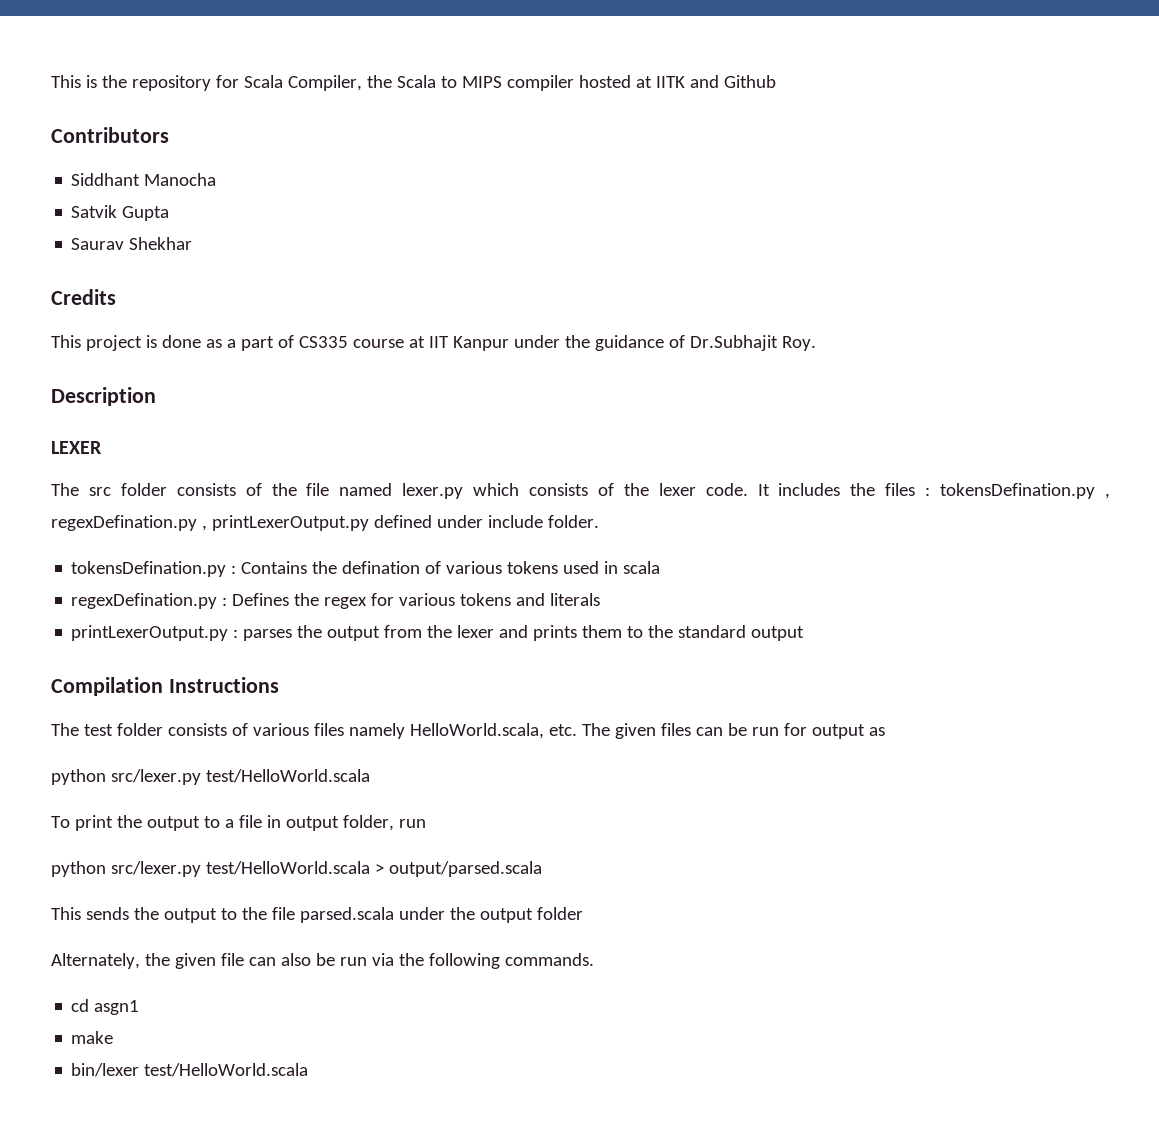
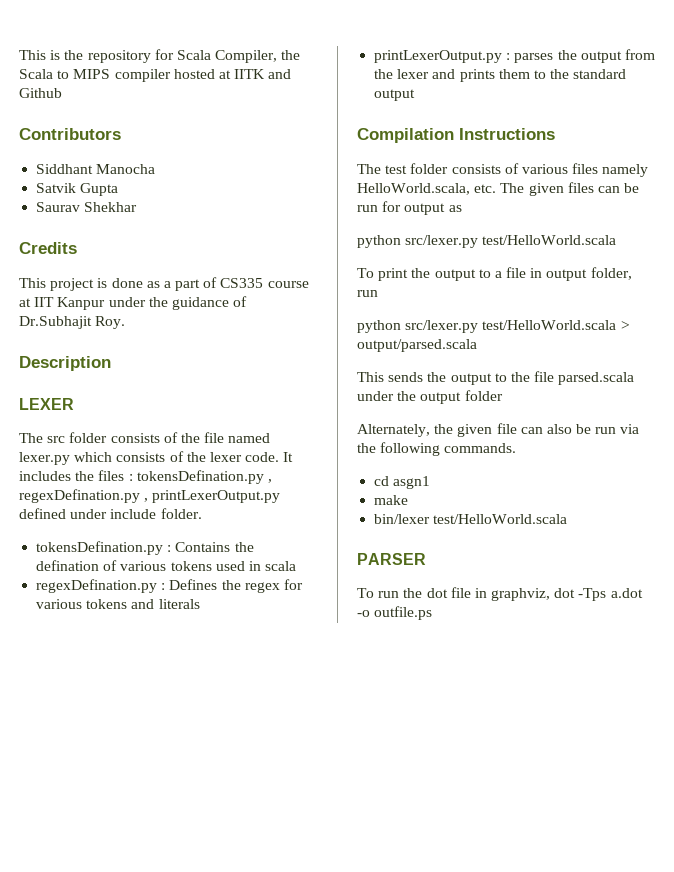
(309, 1070) none -> [357,553,426,565] [357,587,643,601] [357,606,433,620] // PARSER // To run the dot file in graphviz, dot -Tps a.dot -o outfile.ps

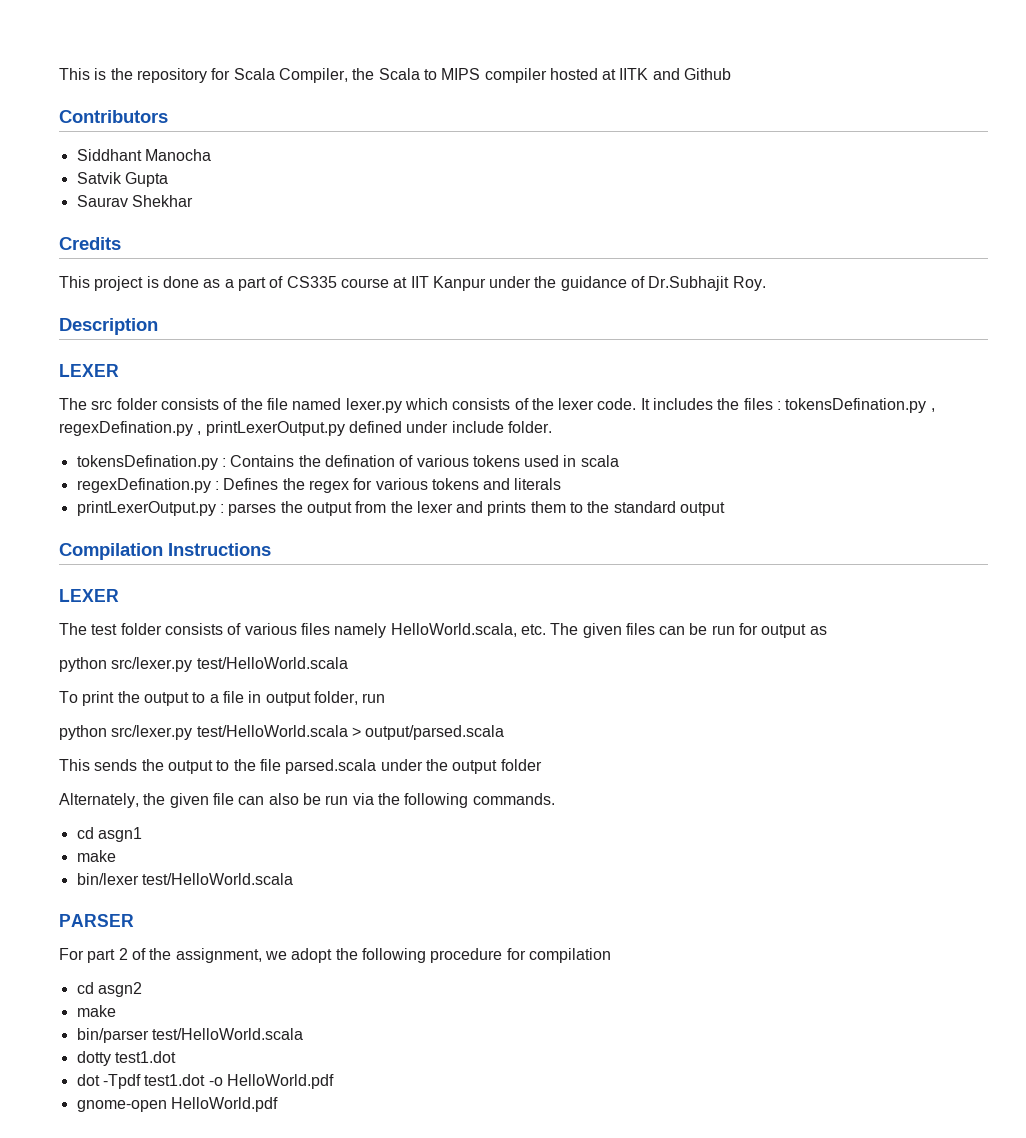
(555, 134) none -> [59,589,119,602] // LEXER
[357,587,643,601] [357,606,433,620] To run the dot file in graphviz, dot -Tps a.dot -o outfile.ps -> [59,948,611,963] [76,982,142,997] [76,1005,116,1017] [76,1028,303,1043] [76,1051,176,1066] [76,1074,334,1089] [76,1097,278,1112] For part 2 of the assignment, we adopt the following procedure for compilation // cd asgn2 // make // bin/parser test/HelloWorld.scala // dotty test1.dot // dot -Tpdf test1.dot -o HelloWorld.pdf // gnome-open HelloWorld.pdf

